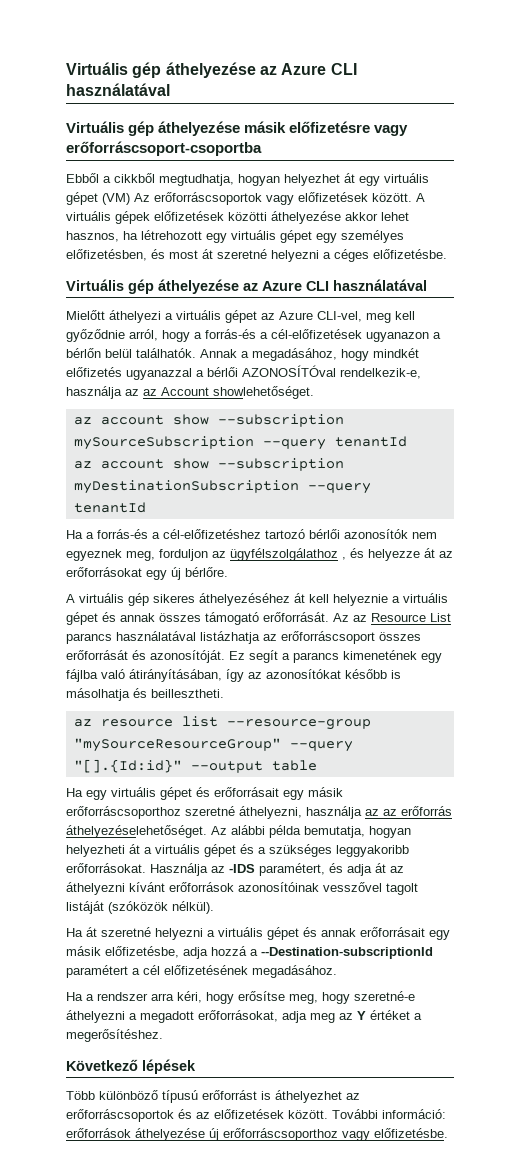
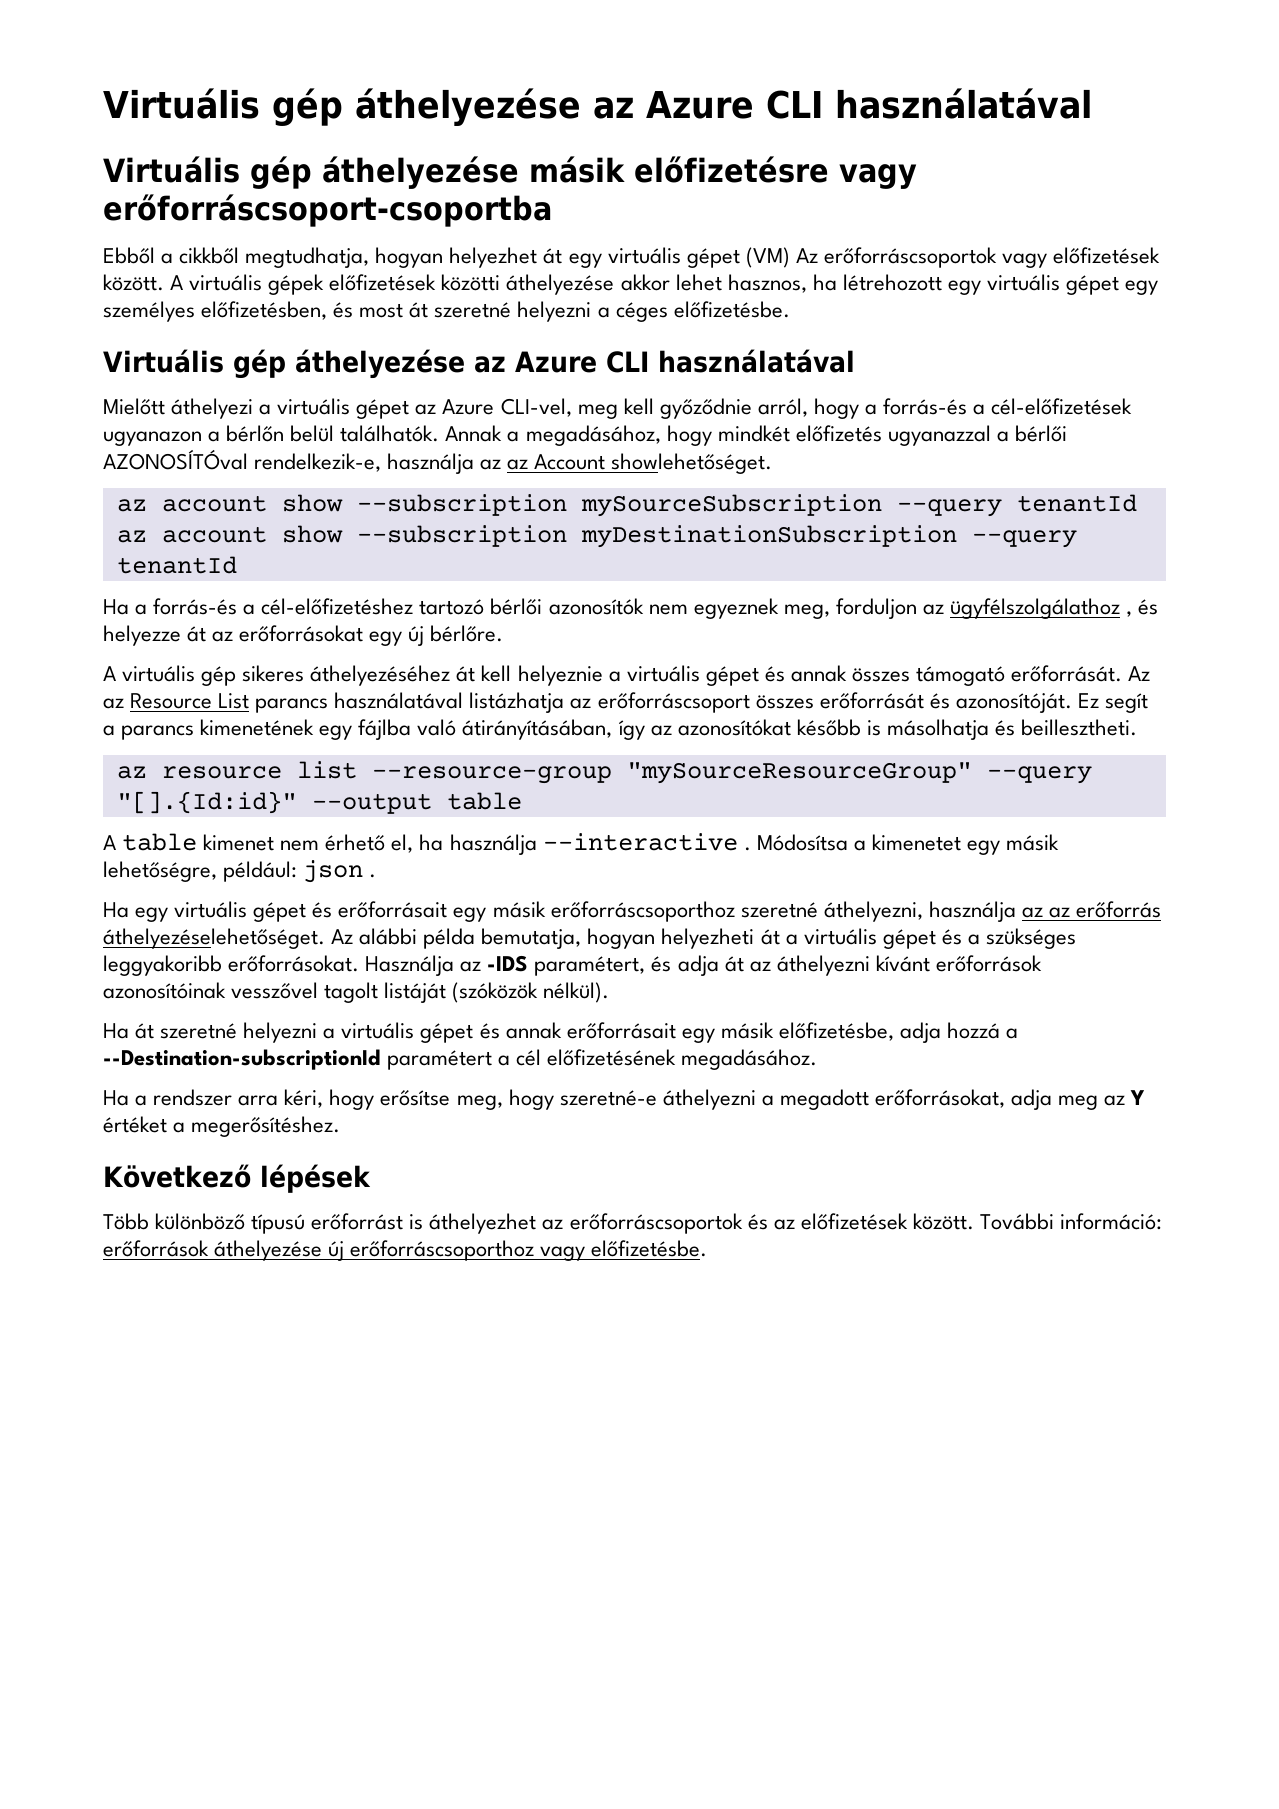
(317, 765) none -> [103,833,1060,855] [103,860,377,883] // A table kimenet nem érhető el, ha használja --interactive . Módosítsa a kimenetet egy másik lehetőségre, például: json .

